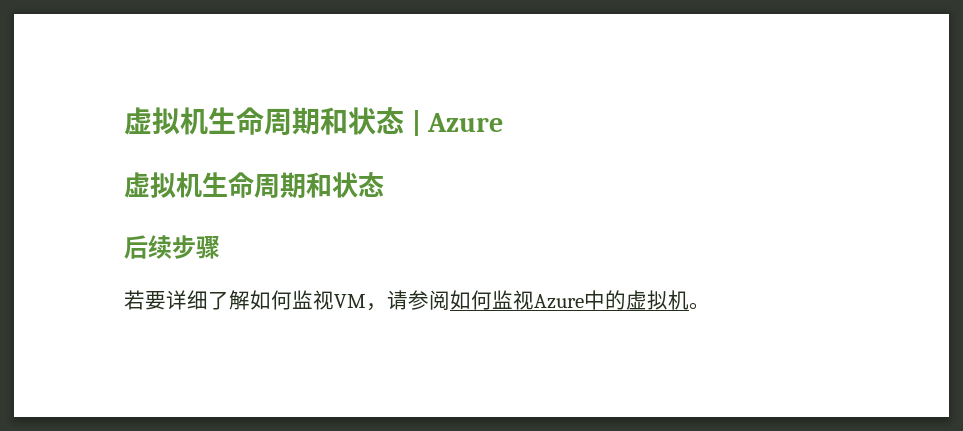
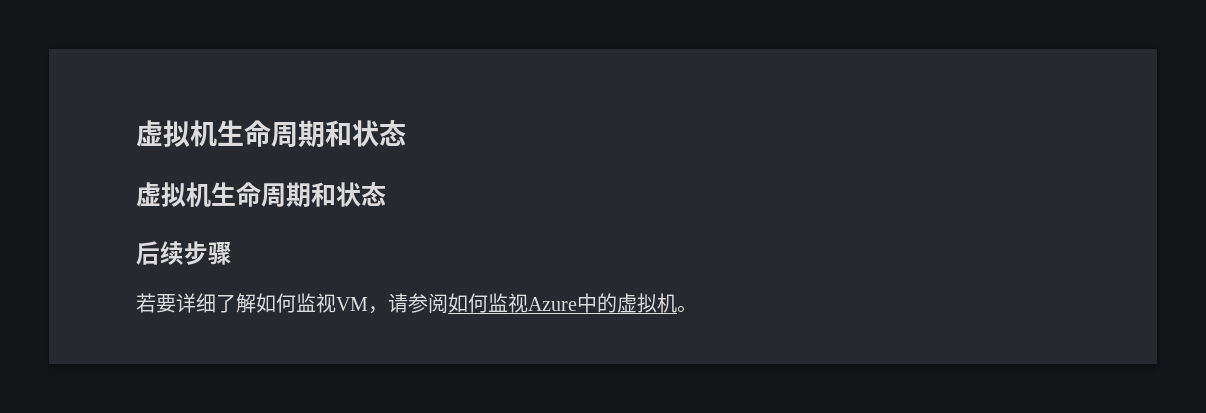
[124,107,504,136] 虚拟机生命周期和状态 | Azure -> [136,120,406,148] 虚拟机生命周期和状态

